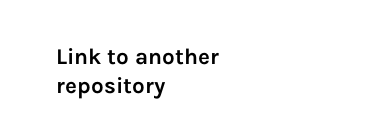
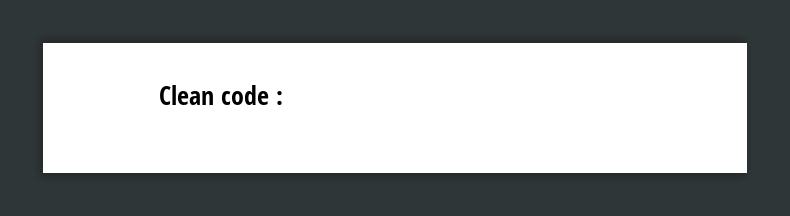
[56,48,220,65] [56,77,166,99] Link to another repository -> [159,85,284,105] Clean code :

